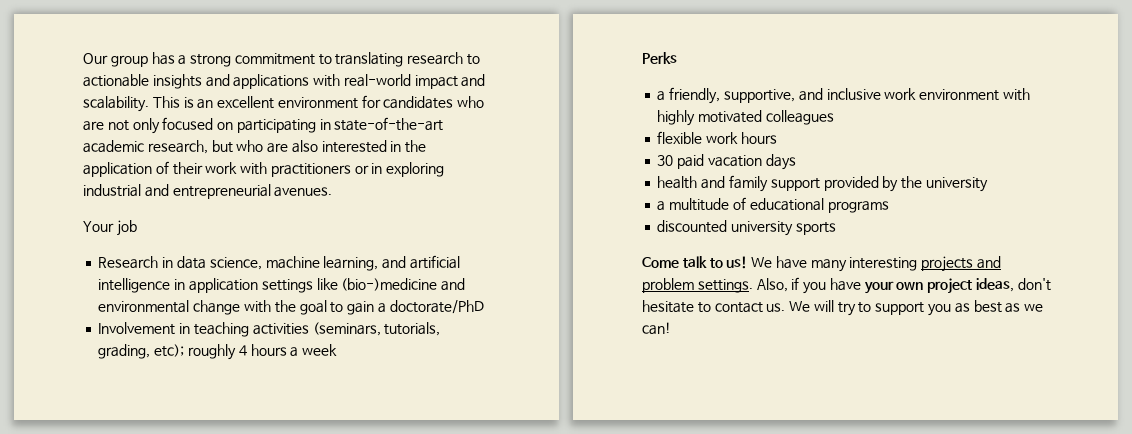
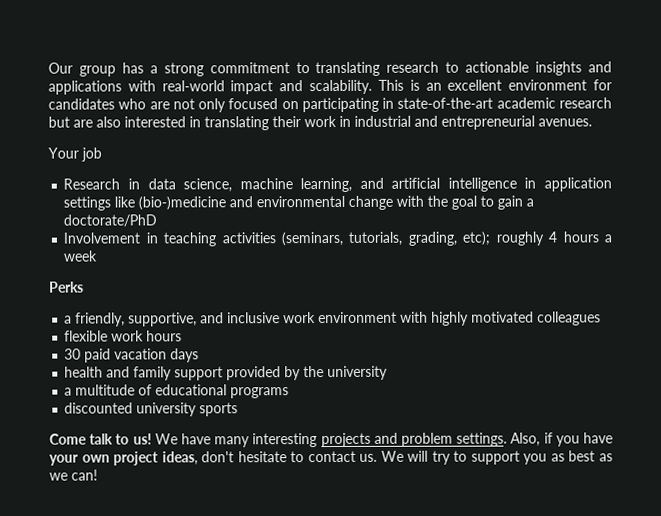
[147,140,264,154] research, but who -> [559,97,612,109] [48,116,70,128] research but
[405,140,427,153] [83,161,445,177] the application of their work with practitioners or in exploring -> [204,115,351,131] translating their work in

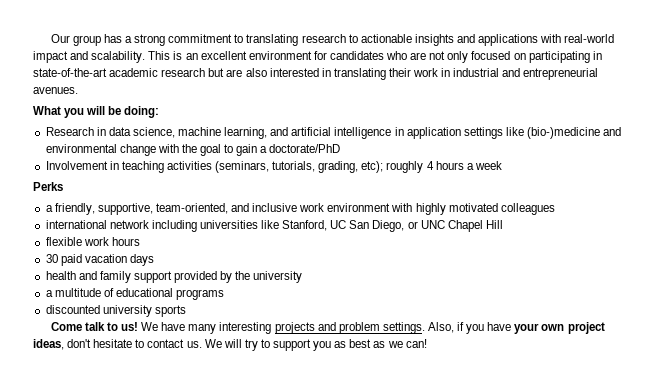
[48,147,102,162] Your job -> [33,106,160,118] What you will be doing:
(198, 319) none -> [155,203,228,214] team-oriented,
(602, 318) none -> [45,220,503,232] // international network including universities like Stanford, UC San Diego, or UNC Chapel Hill

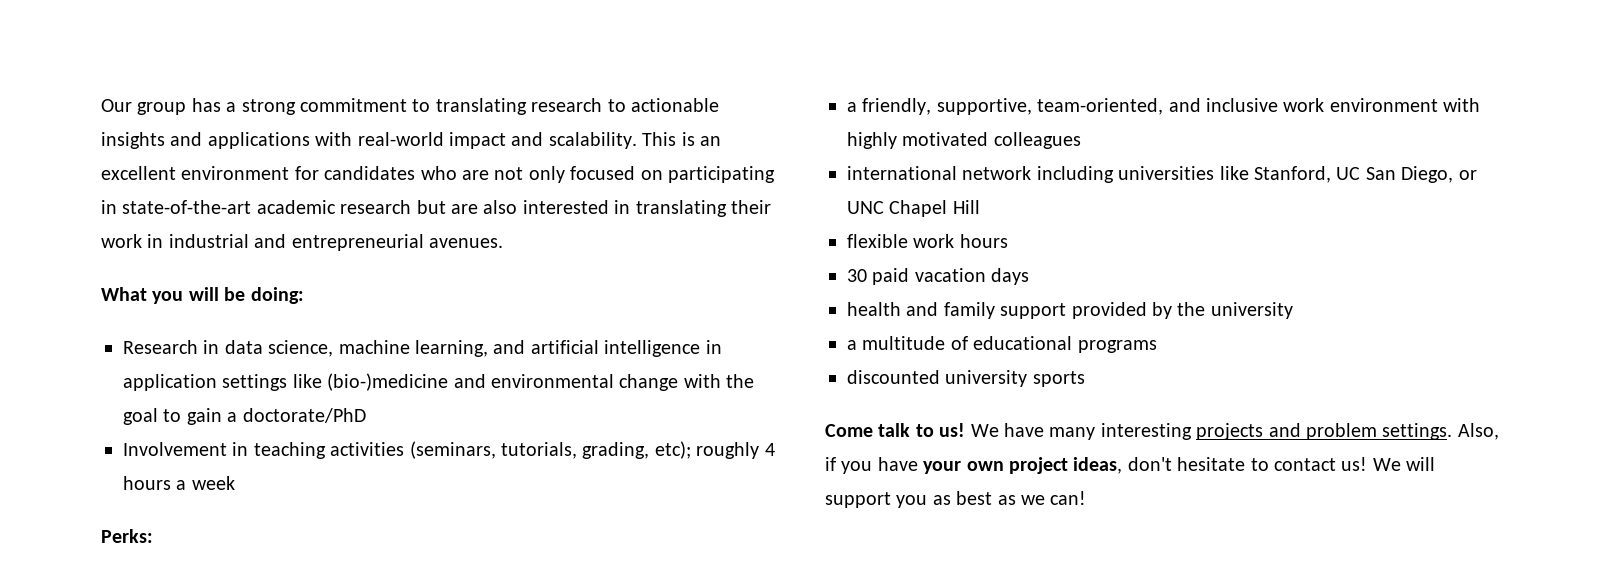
[33,182,63,191] Perks -> [101,529,153,543] Perks:
[186,341,202,348] us. -> [1341,457,1368,471] us!
[244,339,270,351] try to -> (1436, 464) none

